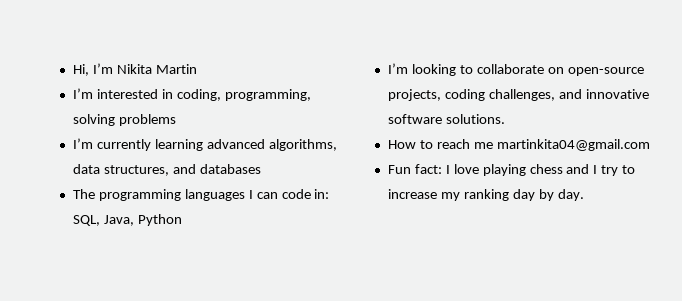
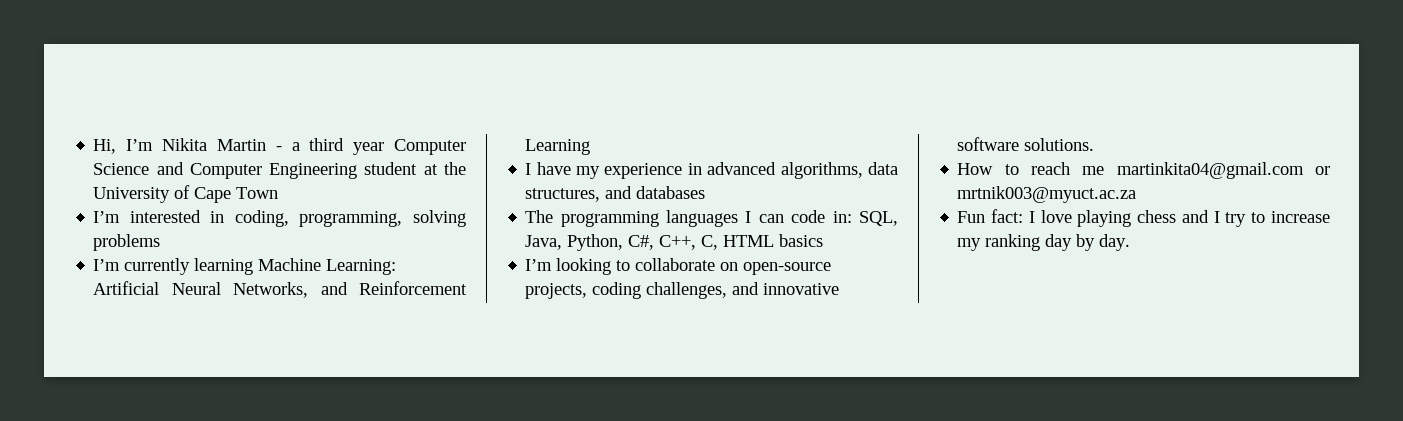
(197, 69) none -> [275,138,467,155] [93,162,466,179] [93,185,279,203] - a third year Computer Science and Computer Engineering student at the University of Cape Town
(203, 145) none -> [258,258,397,275] [93,281,467,298] [525,139,591,155] [525,162,702,179] Machine Learning: Artificial Neural Networks, and Reinforcement Learning // I have my experience in
[137,214,182,226] Python -> [567,234,824,251] Python, C#, C++, C, HTML basics
(650, 145) none -> [1315,166,1330,175] [957,186,1137,203] or mrtnik003@myuct.ac.za

